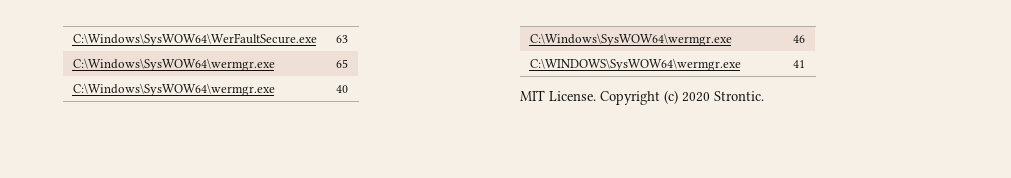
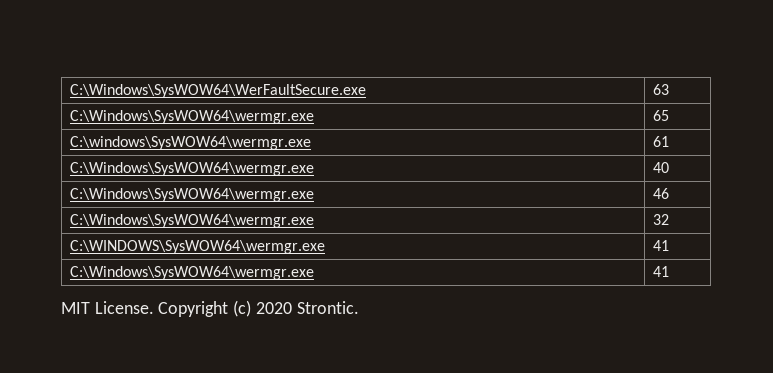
(348, 63) none -> [70,136,312,150] [653,136,670,147] // C:\windows\SysWOW64\wermgr.exe | 61
(805, 39) none -> [70,214,315,228] [653,214,670,225] // C:\Windows\SysWOW64\wermgr.exe | 32
(805, 64) none -> [70,266,315,280] [653,266,670,277] // C:\Windows\SysWOW64\wermgr.exe | 41

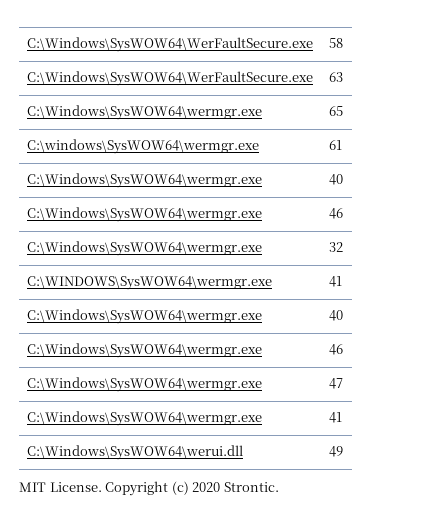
[70,84,367,98] C:\Windows\SysWOW64\WerFaultSecure.exe -> [26,37,313,52] [328,38,343,48] [26,71,313,86] C:\Windows\SysWOW64\WerFaultSecure.exe | 58 // C:\Windows\SysWOW64\WerFaultSecure.exe
(670, 245) none -> [26,309,262,324] [328,310,343,321] [26,343,262,358] [328,344,343,355] [26,377,262,392] [328,378,343,389] // C:\Windows\SysWOW64\wermgr.exe | 40 // C:\Windows\SysWOW64\wermgr.exe | 46 // C:\Windows\SysWOW64\wermgr.exe | 47
(670, 271) none -> [26,445,243,460] [328,446,343,457] // C:\Windows\SysWOW64\werui.dll | 49

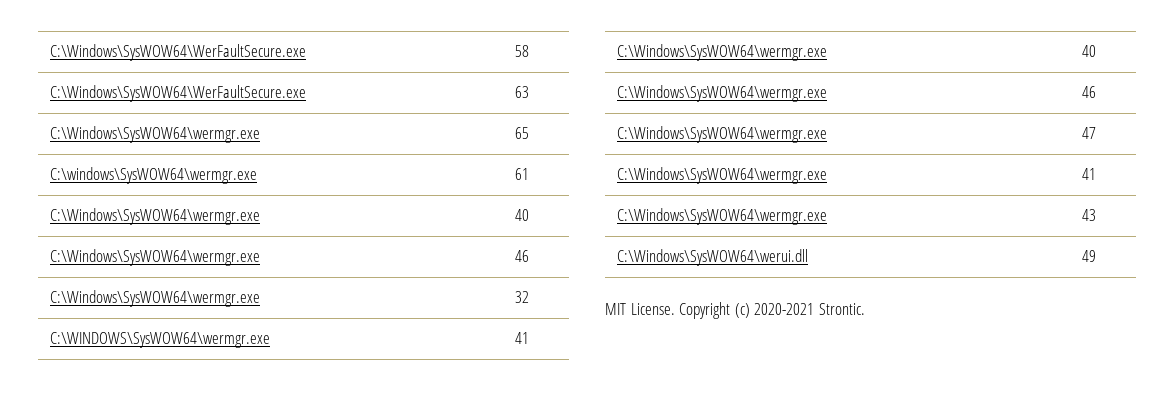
(342, 417) none -> [617,208,828,225] [1082,209,1097,221] // C:\Windows\SysWOW64\wermgr.exe | 43
[192,482,221,492] 2020 -> [754,303,815,315] 2020-2021

